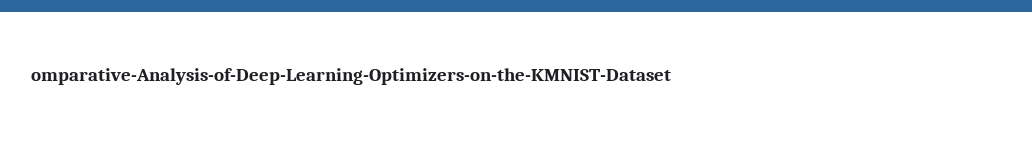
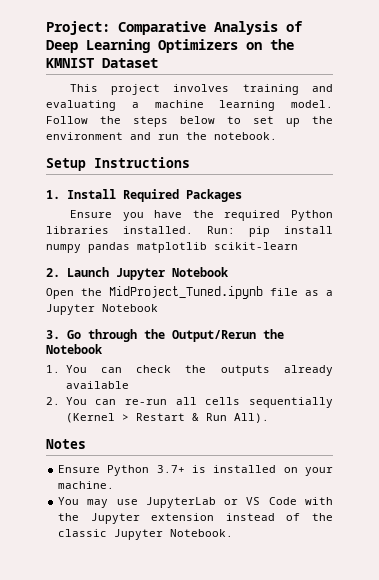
[31,68,671,85] omparative-Analysis-of-Deep-Learning-Optimizers-on-the-KMNIST-Dataset -> [46,21,303,35] [46,39,294,53] [46,58,158,68] [69,84,333,95] [46,100,333,111] [46,116,333,127] [46,132,277,140] [46,157,190,171] [46,189,242,202] [69,210,333,221] [46,226,333,237] [46,242,298,253] [46,267,229,280] [46,286,333,299] [46,304,158,315] [46,329,284,342] [46,344,103,354] [46,365,333,376] [65,381,129,389] [46,397,333,408] [65,413,269,423] [46,439,86,449] [58,465,333,476] [58,481,115,489] [58,497,333,508] [58,513,333,524] [58,529,234,540] Project: Comparative Analysis of Deep Learning Optimizers on the KMNIST Dataset // This project involves training and evaluating a machine learning model. Follow the steps below to set up the environment and run the notebook. // Setup Instructions // 1. Install Required Packages // Ensure you have the required Python libraries installed. Run: pip install numpy pandas matplotlib scikit-learn // 2. Launch Jupyter Notebook // Open the MidProject_Tuned.ipynb file as a Jupyter Notebook // 3. Go through the Output/Rerun the Notebook // 1. You can check the outputs already available // 2. You can re-run all cells sequentially (Kernel > Restart & Run All). // Notes // Ensure Python 3.7+ is installed on your machine. // You may use JupyterLab or VS Code with the Jupyter extension instead of the classic Jupyter Notebook.

